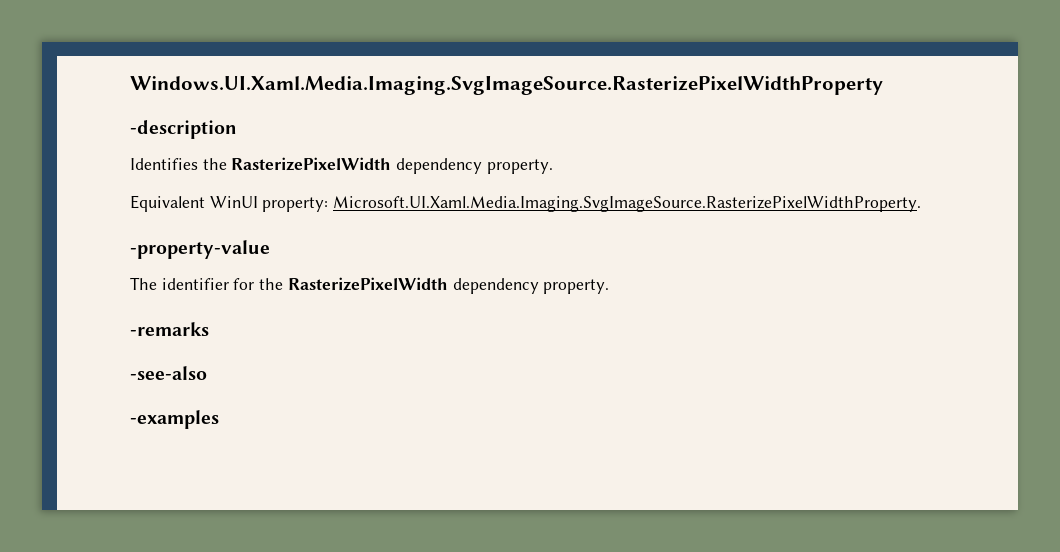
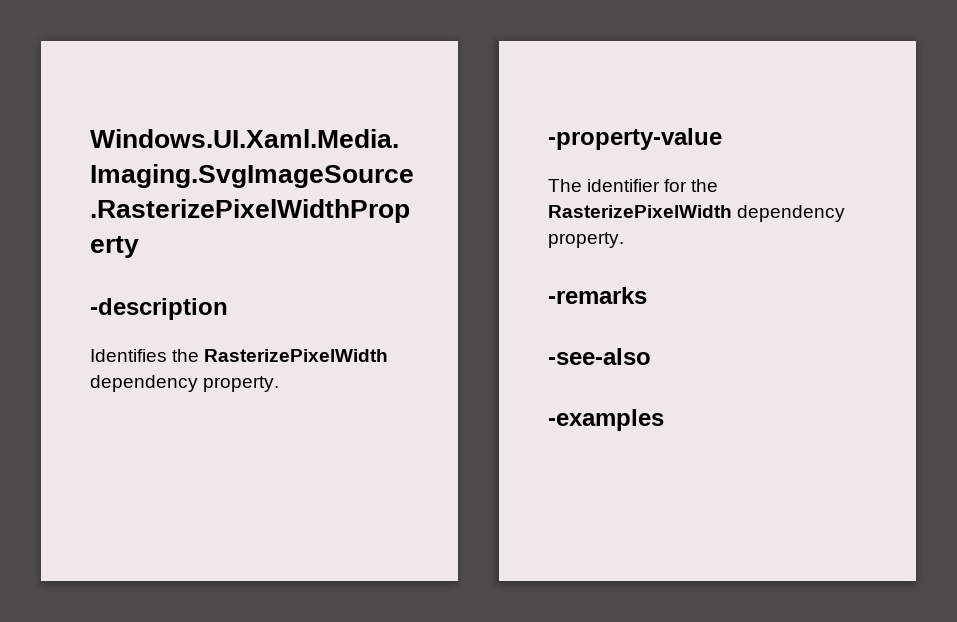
[130,195,922,212] // Equivalent WinUI property: Microsoft.UI.Xaml.Media.Imaging.SvgImageSource.RasterizePixelWidthProperty. -> (280, 384) none

